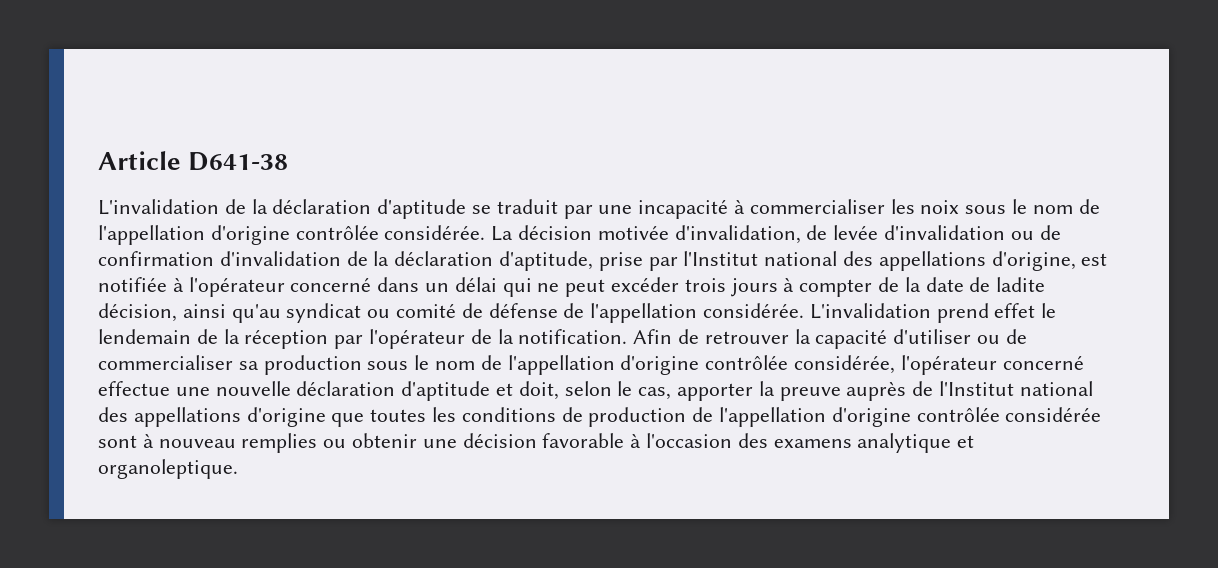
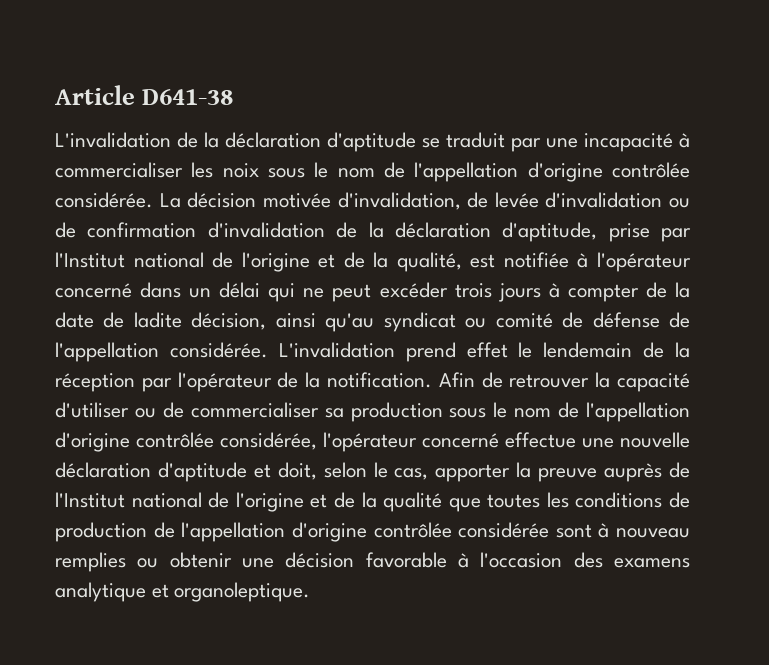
[843,251,1076,271] des appellations d'origine, -> [212,252,462,272] de l'origine et de la qualité,
[98,407,326,427] des appellations d'origine -> [208,492,443,512] de l'origine et de la qualité

